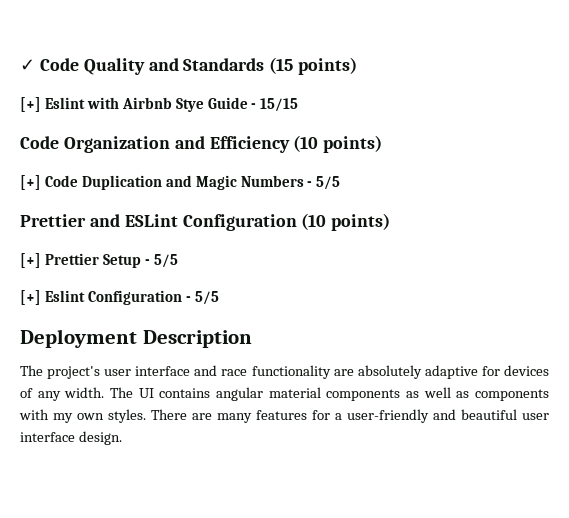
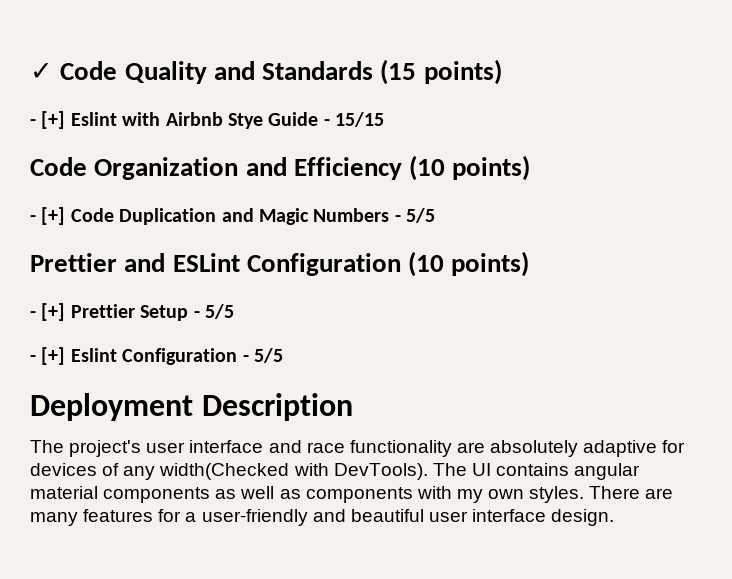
(358, 66) none -> [30,119,36,126] -
(383, 144) none -> [30,215,36,222] -
(391, 222) none -> [30,311,36,318] -
(178, 261) none -> [30,355,36,362] -
[64,387,105,398] width. -> [159,463,428,480] width(Checked with DevTools).

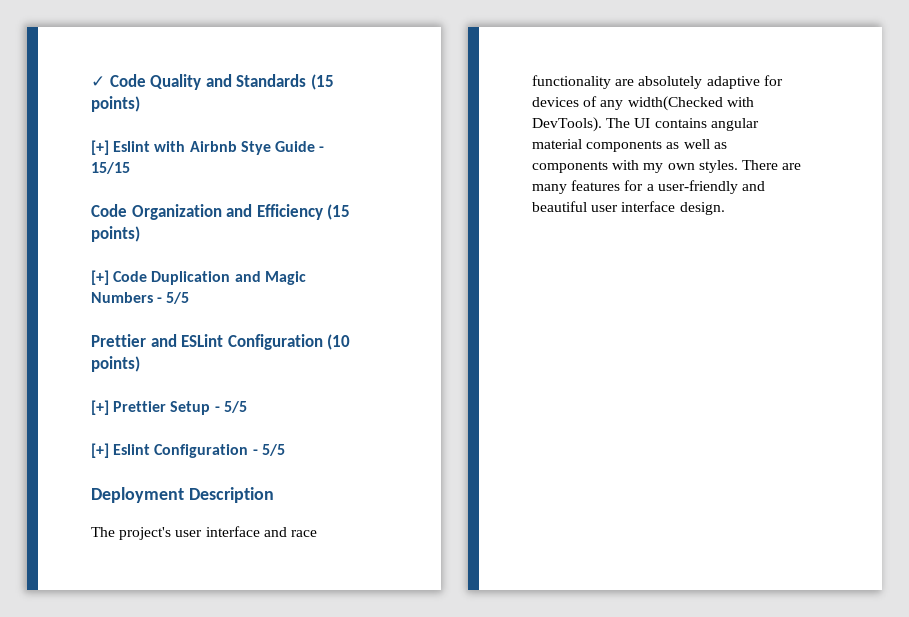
[30,119,36,126] - -> (140, 104) none
[409,155,531,181] [30,215,36,222] (10 points) // - -> [327,204,351,220] [91,226,140,242] (15 points) //
[30,311,36,318] - -> (140, 364) none
[30,355,36,362] - -> (247, 407) none

